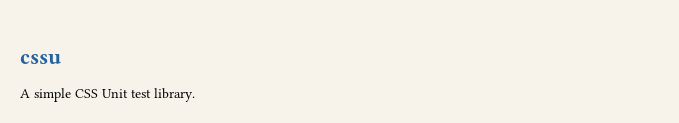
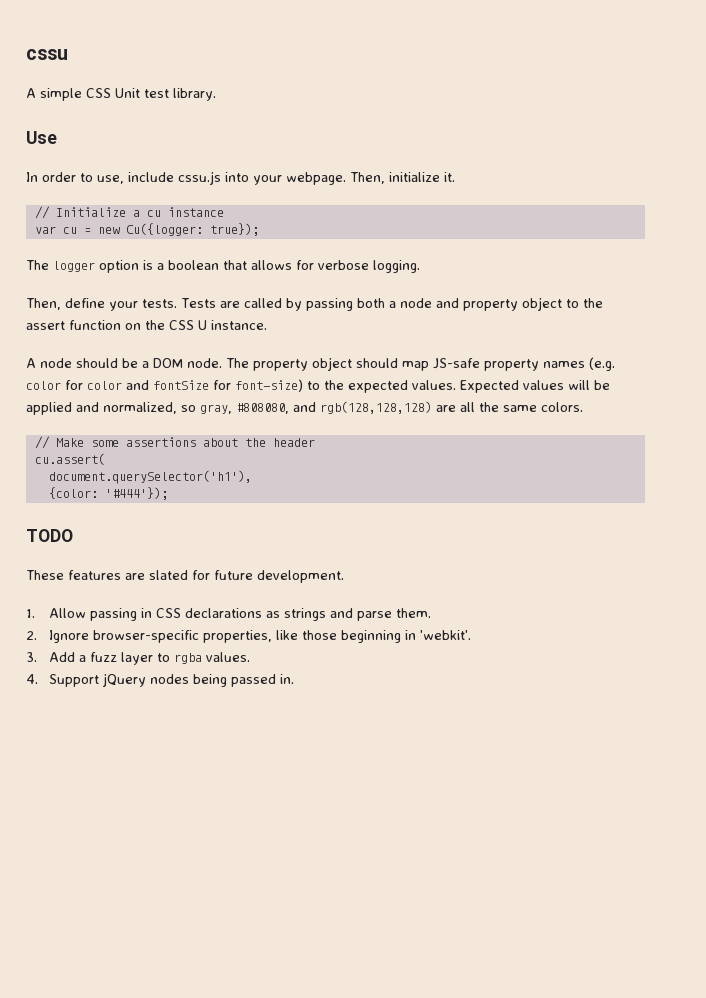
(195, 95) none -> [26,131,57,144] [26,171,455,185] [34,206,224,219] [34,223,259,236] [26,260,420,273] [26,297,603,311] [26,320,267,330] [26,357,615,371] [26,379,610,393] [26,401,583,415] [34,436,315,449] [34,453,105,465] [48,470,252,484] [48,487,168,500] [26,529,73,542] [26,570,344,583] [26,608,432,621] [26,630,472,643] [26,652,251,665] [26,673,295,687] // Use // In order to use, include cssu.js into your webpage. Then, initialize it. // // Initialize a cu instance // var cu = new Cu({logger: true}); // The logger option is a boolean that allows for verbose logging. // Then, define your tests. Tests are called by passing both a node and property object to the assert function on the CSS U instance. // A node should be a DOM node. The property object should map JS-safe property names (e.g. color for color and fontSize for font-size) to the expected values. Expected values will be applied and normalized, so gray, #808080, and rgb(128,128,128) are all the same colors. // // Make some assertions about the header // cu.assert( // document.querySelector('h1'), // {color: '#444'}); // TODO // These features are slated for future development. // 1. Allow passing in CSS declarations as strings and parse them. // 2. Ignore browser-specific properties, like those beginning in 'webkit'. // 3. Add a fuzz layer to rgba values. // 4. Support jQuery nodes being passed in.

